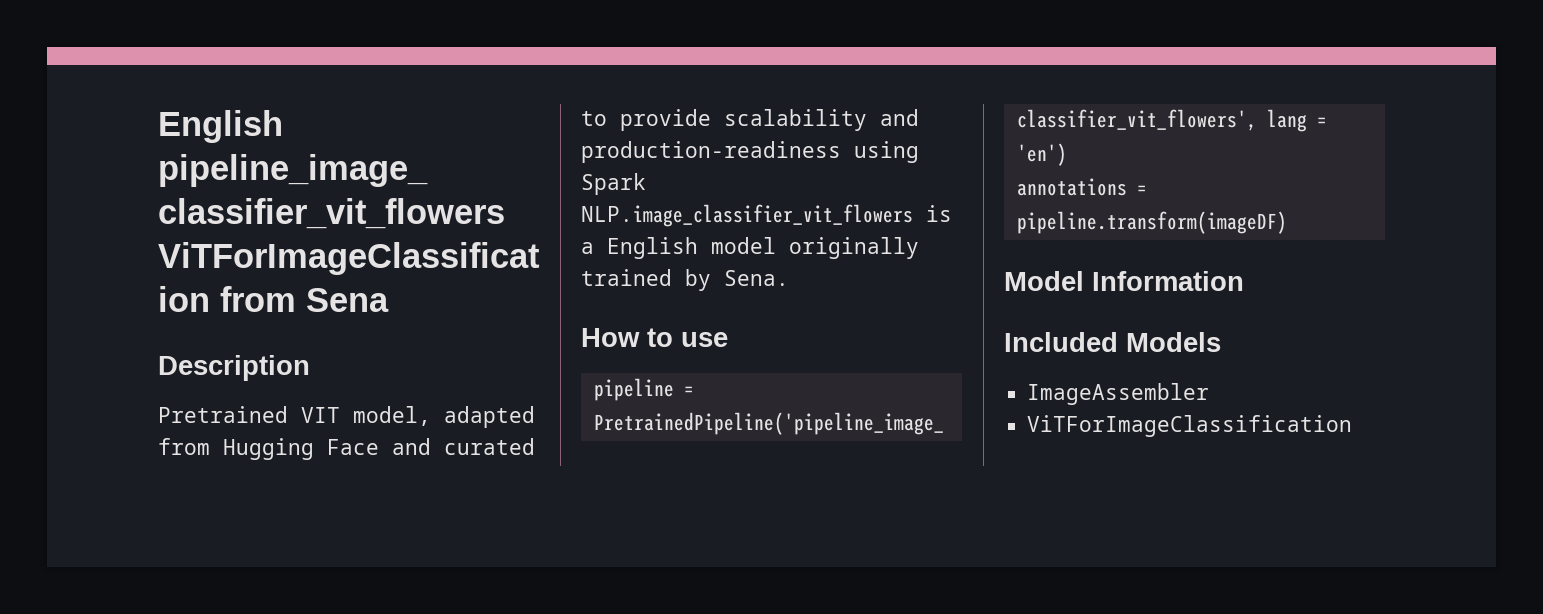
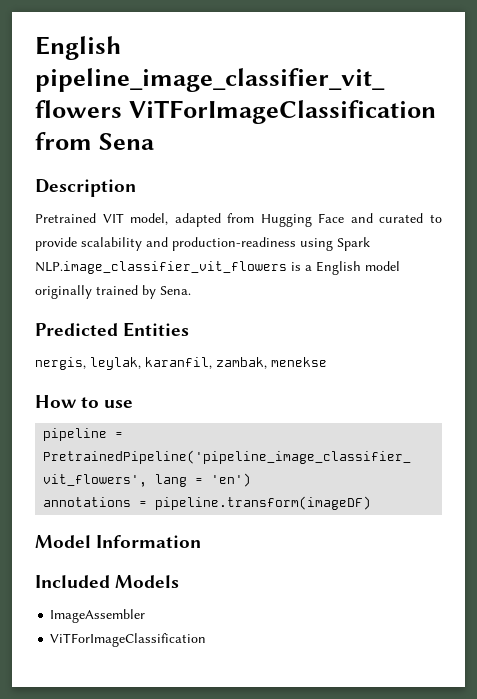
(789, 278) none -> [35,322,190,337] [35,357,327,370] // Predicted Entities // nergis, leylak, karanfil, zambak, menekse

